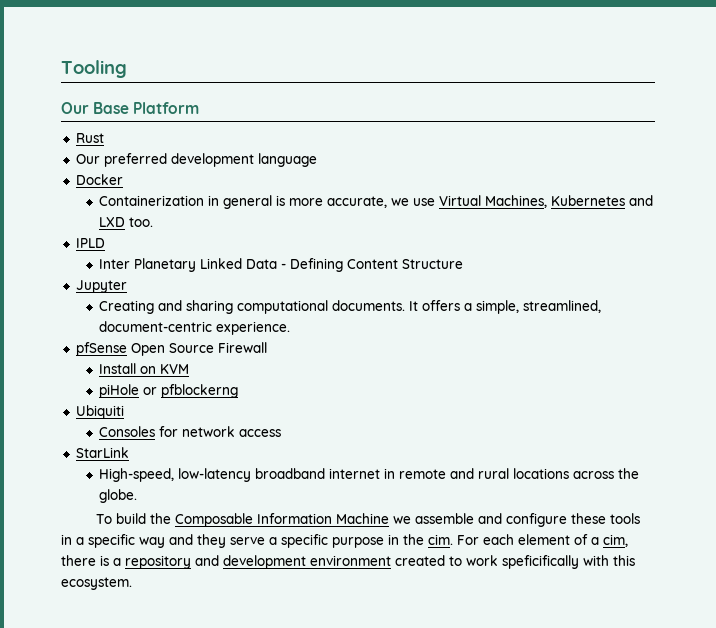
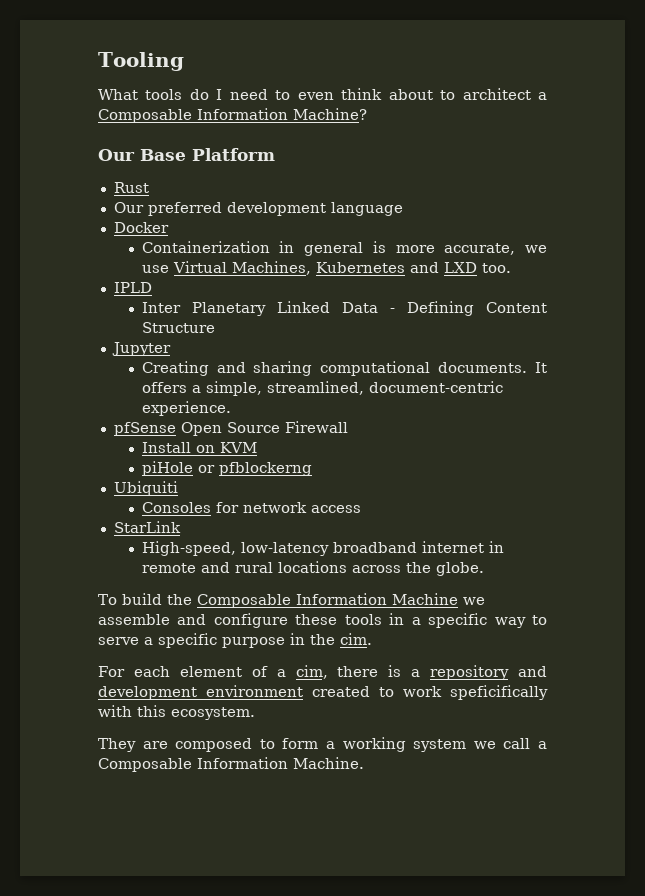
(127, 69) none -> [98,88,547,100] [98,108,367,123] // What tools do I need to even think about to architect a Composable Information Machine?
[169,534,226,548] and they -> [532,615,548,625] to
(453, 539) none -> (372, 639) //
(132, 583) none -> [98,737,547,752] [98,757,364,772] // They are composed to form a working system we call a Composable Information Machine.

